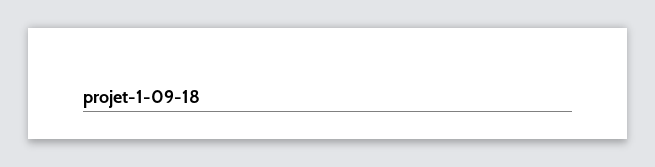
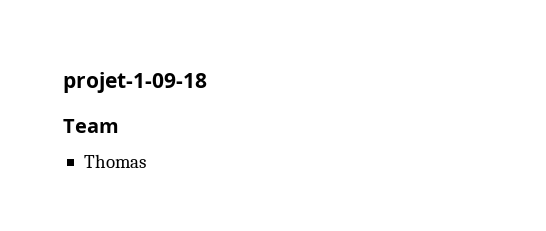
(200, 99) none -> [63,119,119,133] [83,154,146,168] // Team // Thomas

